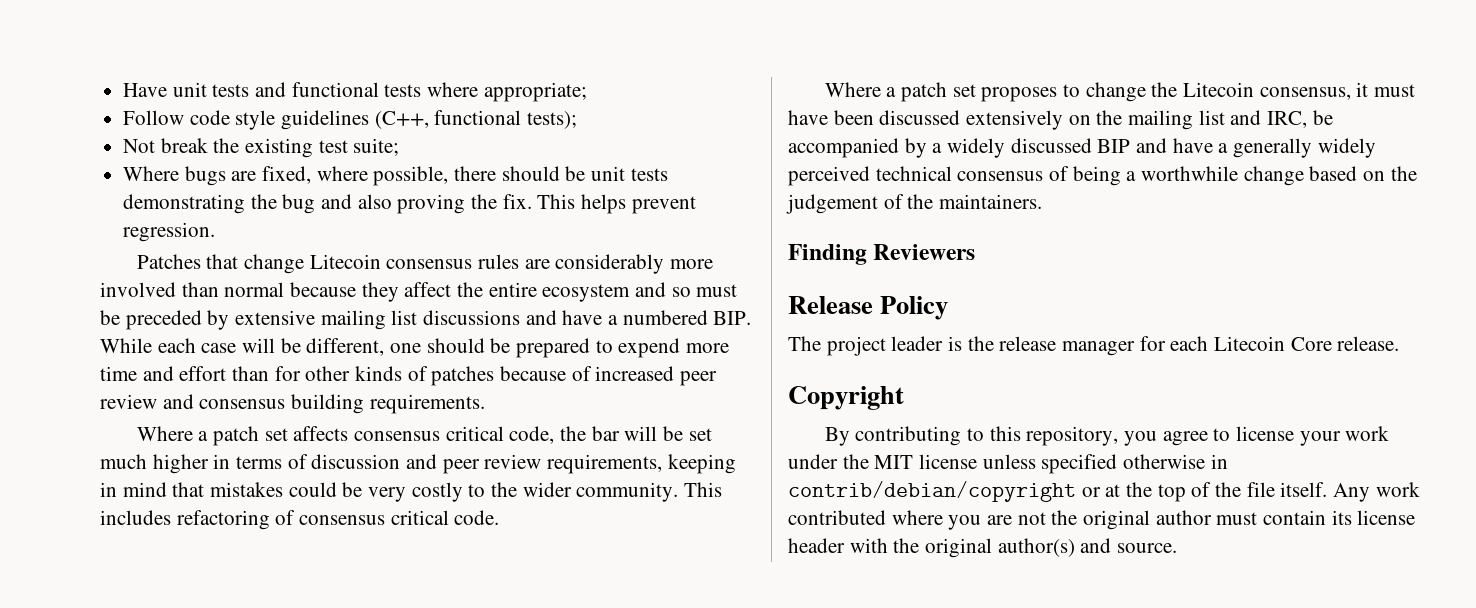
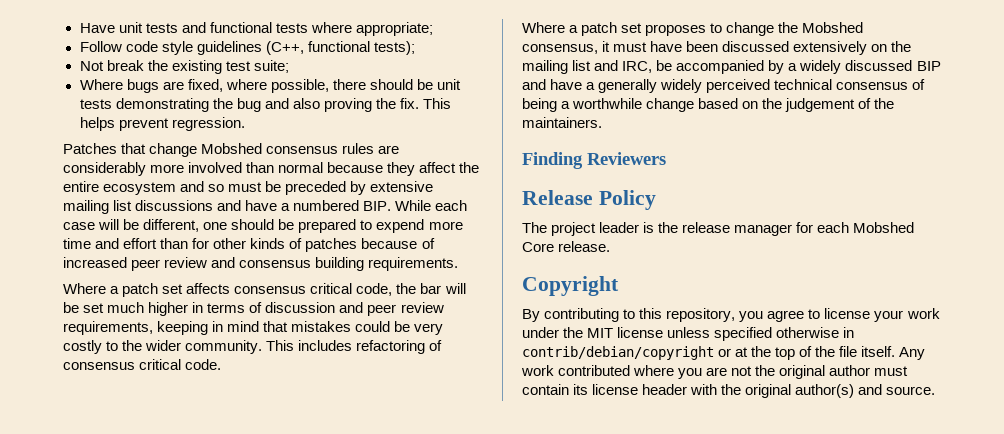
[309,254,381,269] Litecoin -> [201,143,263,154] Mobshed
[1183,82,1255,97] Litecoin -> [802,22,864,33] Mobshed
[1214,336,1286,351] Litecoin -> [853,222,915,233] Mobshed

